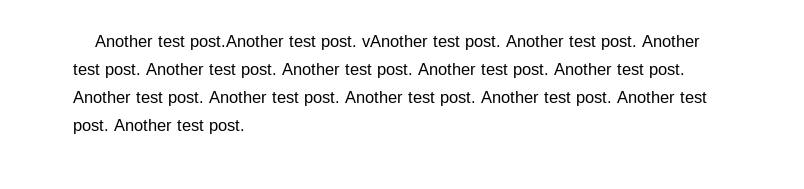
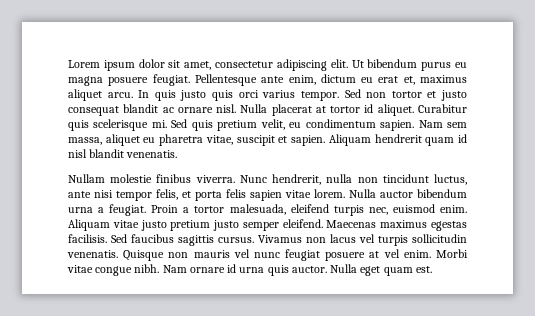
[94,35,700,50] [73,63,685,78] [73,91,707,106] [73,119,245,134] Another test post.Another test post. vAnother test post. Another test post. Another test post. Another test post. Another test post. Another test post. Another test post. Another test post. Another test post. Another test post. Another test post. Another test post. Another test post. -> [68,59,467,71] [68,74,468,86] [68,89,468,101] [68,104,467,116] [68,119,467,131] [68,134,467,146] [68,149,178,158] [68,174,467,185] [68,189,467,201] [68,204,467,216] [68,219,467,231] [68,234,467,246] [67,249,468,261] [67,264,432,276] Lorem ipsum dolor sit amet, consectetur adipiscing elit. Ut bibendum purus eu magna posuere feugiat. Pellentesque ante enim, dictum eu erat et, maximus aliquet arcu. In quis justo quis orci varius tempor. Sed non tortor et justo consequat blandit ac ornare nisl. Nulla placerat at tortor id aliquet. Curabitur quis scelerisque mi. Sed quis pretium velit, eu condimentum sapien. Nam sem massa, aliquet eu pharetra vitae, suscipit et sapien. Aliquam hendrerit quam id nisl blandit venenatis. // Nullam molestie finibus viverra. Nunc hendrerit, nulla non tincidunt luctus, ante nisi tempor felis, et porta felis sapien vitae lorem. Nulla auctor bibendum urna a feugiat. Proin a tortor malesuada, eleifend turpis nec, euismod enim. Aliquam vitae justo pretium justo semper eleifend. Maecenas maximus egestas facilisis. Sed faucibus sagittis cursus. Vivamus non lacus vel turpis sollicitudin venenatis. Quisque non mauris vel nunc feugiat posuere at vel enim. Morbi vitae congue nibh. Nam ornare id urna quis auctor. Nulla eget quam est.

